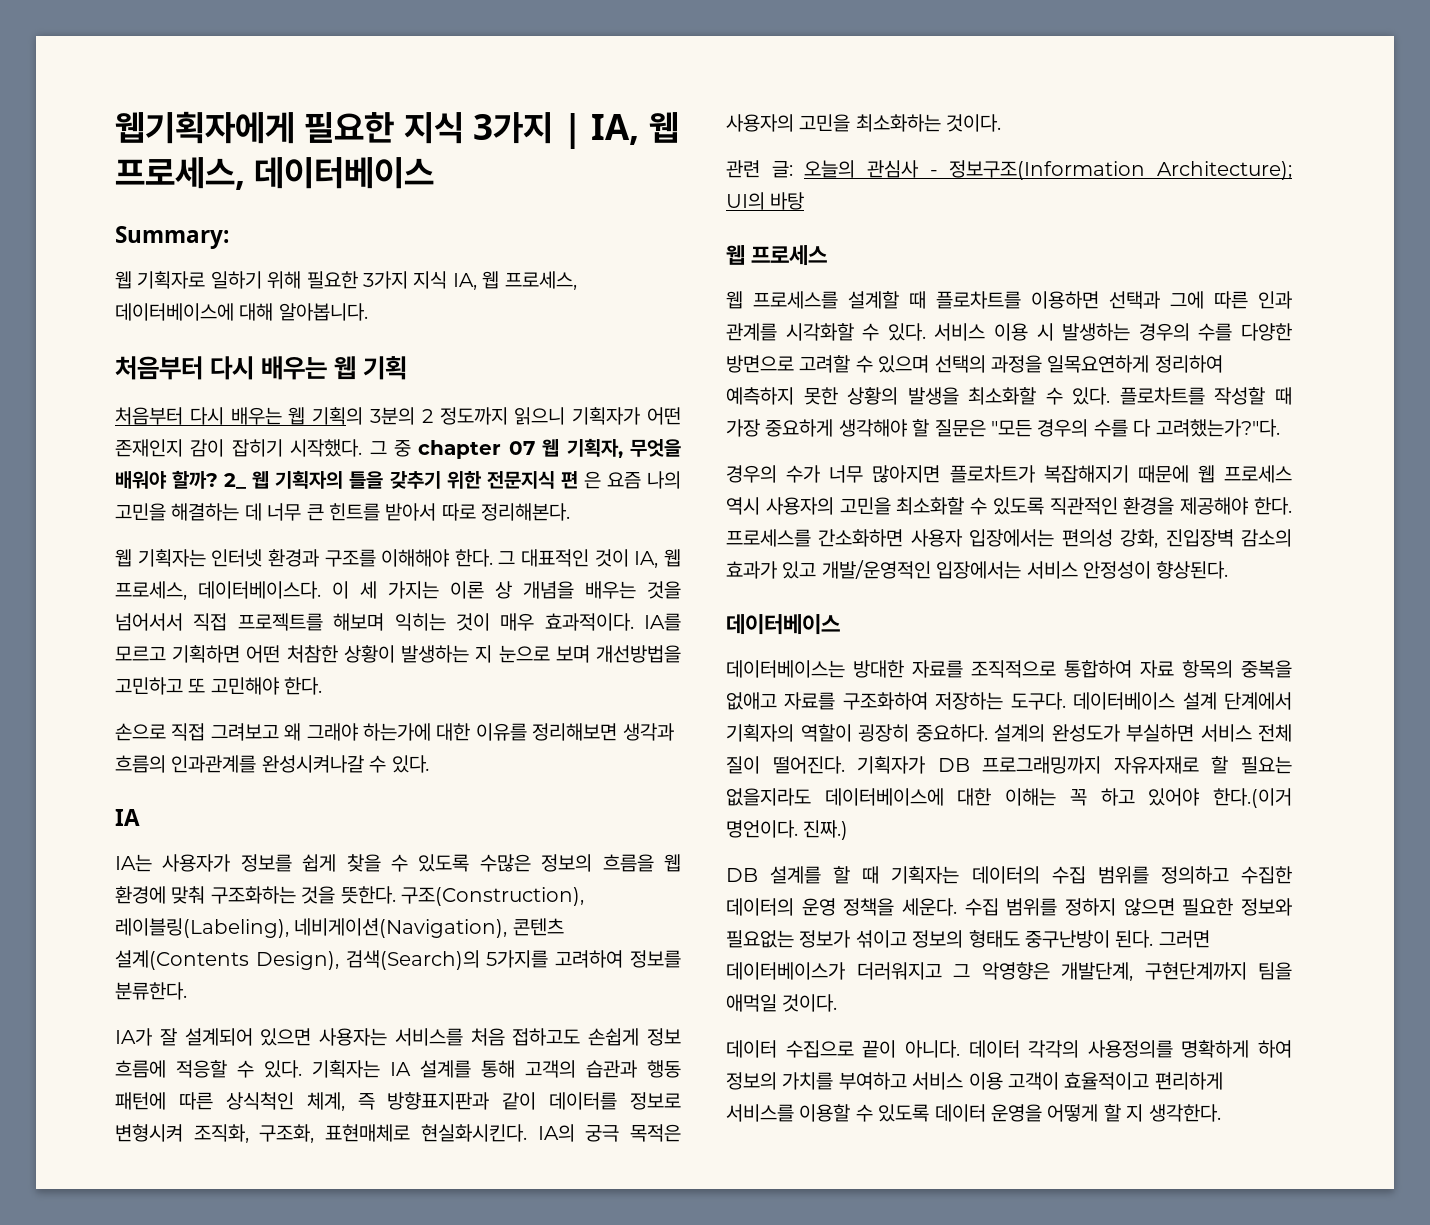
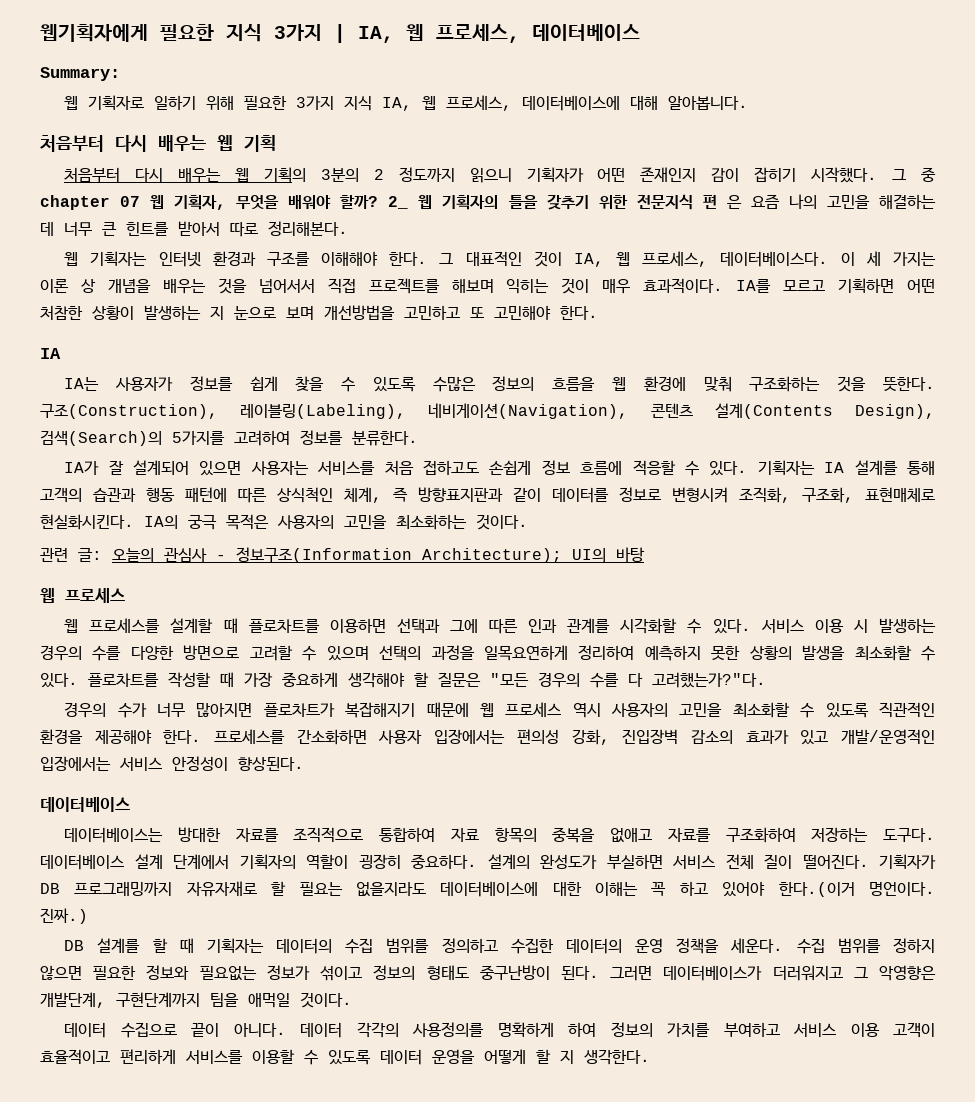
[115,723,674,741] [115,755,430,773] // 손으로 직접 그려보고 왜 그래야 하는가에 대한 이유를 정리해보면 생각과 흐름의 인과관계를 완성시켜나갈 수 있다. -> (598, 312) none

